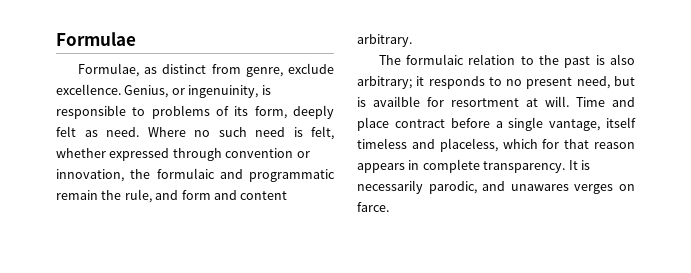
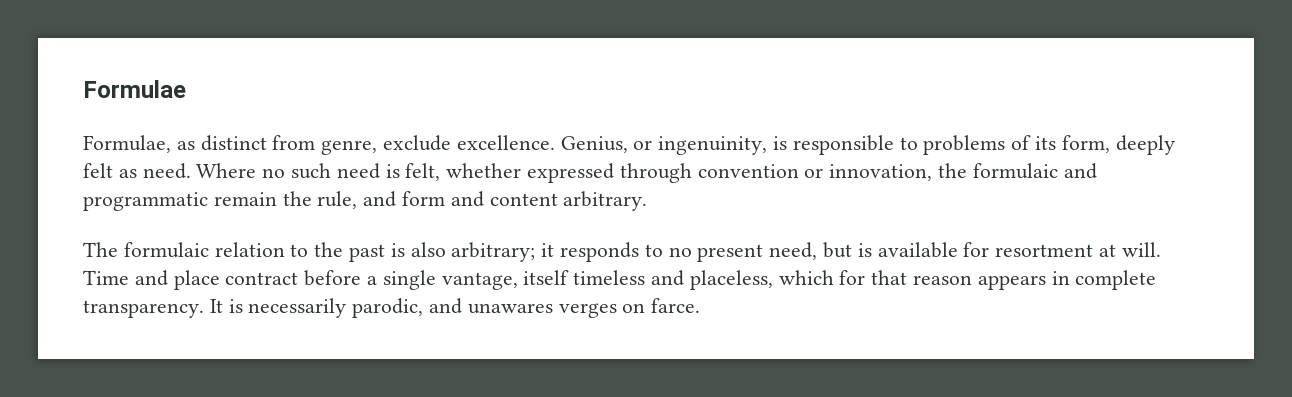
[373,96,420,107] availble -> [877,242,958,258] available

